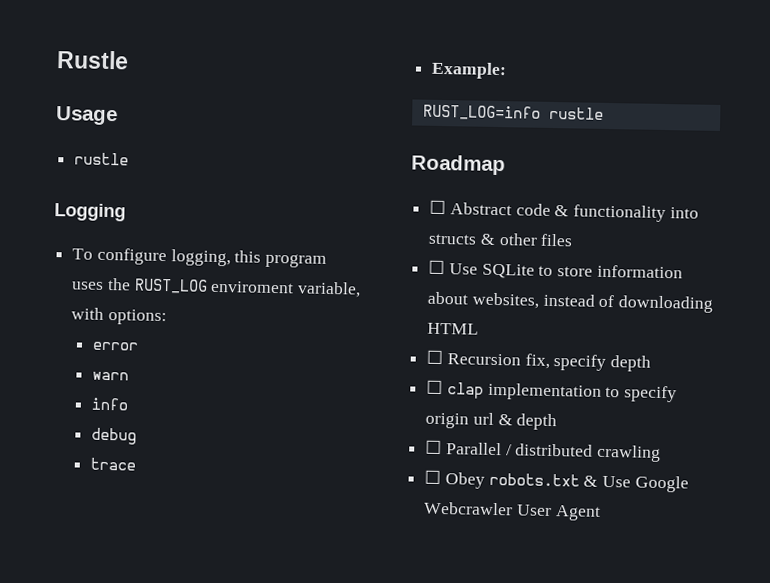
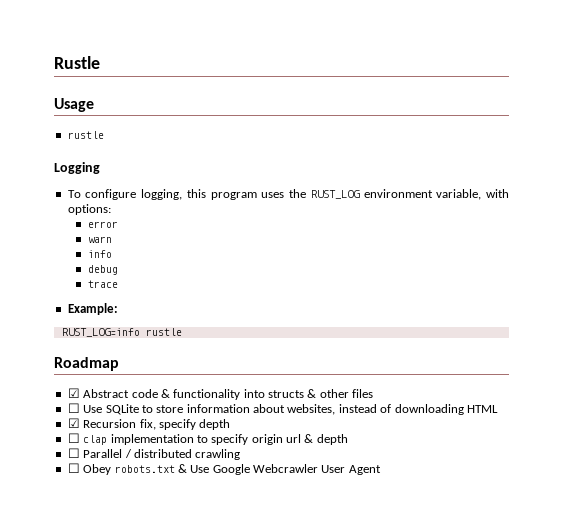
[210,280,295,294] enviroment -> [363,189,433,198] environment
[429,199,447,215] ☐ -> [67,388,80,398] ☑
[426,349,444,365] ☐ -> [67,418,80,428] ☑

